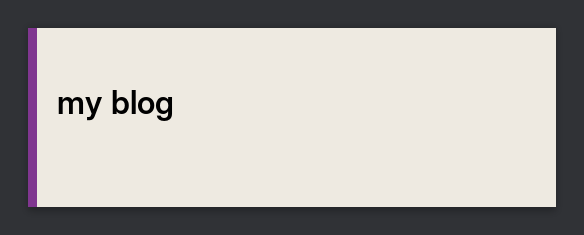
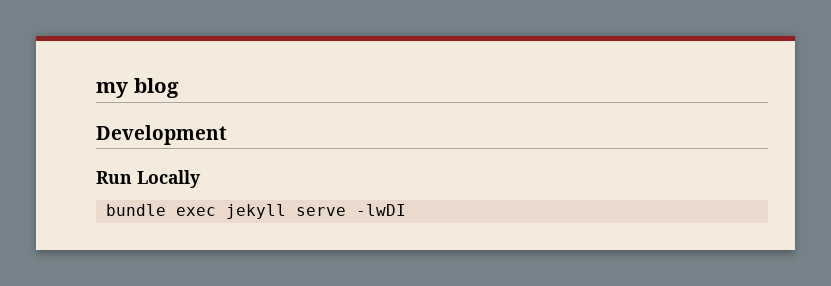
(174, 105) none -> [96,125,227,145] [96,170,201,188] [105,204,406,219] // Development // Run Locally // bundle exec jekyll serve -lwDI

